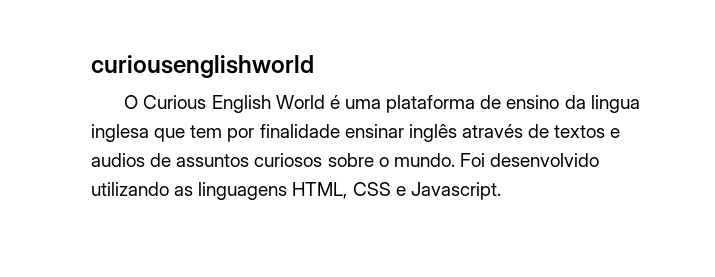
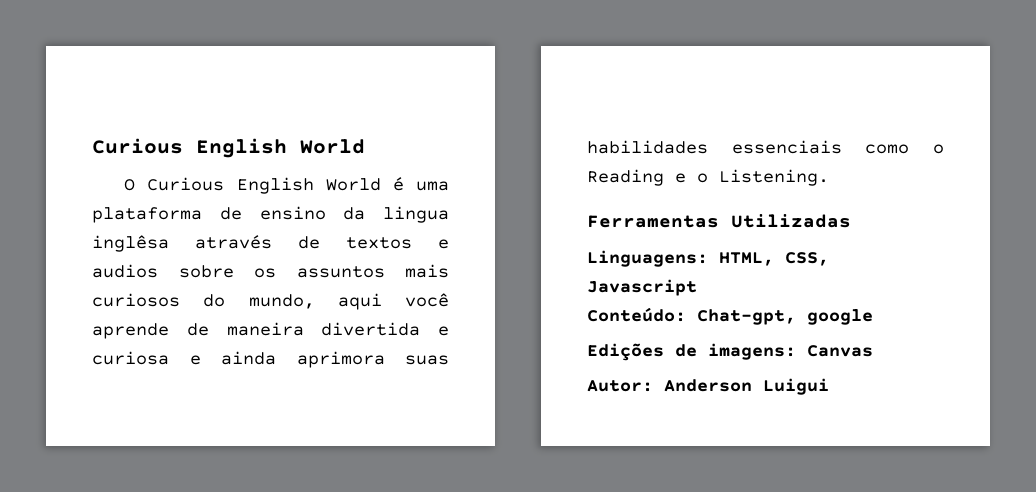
[91,55,314,78] curiousenglishworld -> [92,138,365,158] Curious English World
[91,124,457,142] inglesa que tem por finalidade ensinar inglês -> [92,235,169,252] inglêsa
[150,153,600,167] [91,182,501,200] de assuntos curiosos sobre o mundo. Foi desenvolvido utilizando as linguagens HTML, CSS e Javascript. -> [178,264,449,278] [92,293,449,310] [92,322,449,339] [92,351,449,368] [587,140,944,154] [587,169,829,186] [587,214,851,228] [587,250,829,267] [587,279,697,296] [587,307,873,325] [587,343,873,361] [587,378,829,395] sobre os assuntos mais curiosos do mundo, aqui você aprende de maneira divertida e curiosa e ainda aprimora suas habilidades essenciais como o Reading e o Listening. // Ferramentas Utilizadas // Linguagens: HTML, CSS, Javascript // Conteúdo: Chat-gpt, google // Edições de imagens: Canvas // Autor: Anderson Luigui

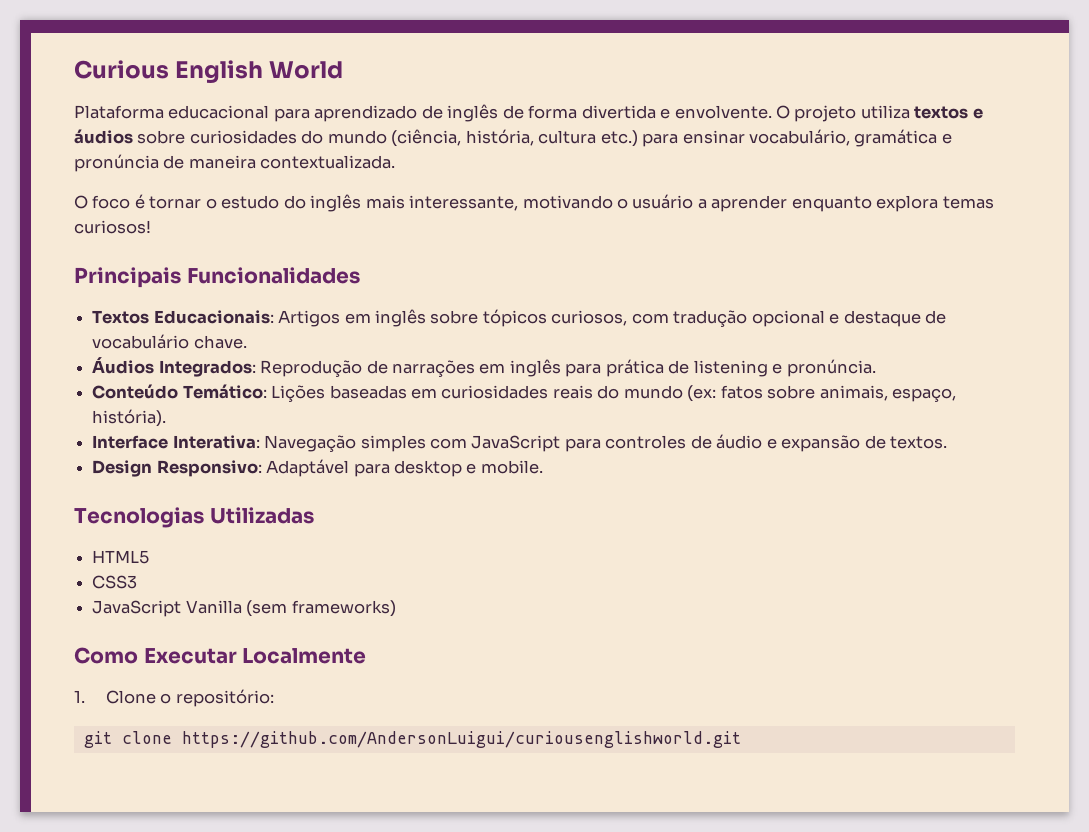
[124,177,449,194] [92,206,449,223] [92,235,449,252] [92,264,449,278] [92,293,449,310] [92,322,449,339] [92,351,449,368] [587,140,944,154] [587,169,829,186] [587,214,851,228] [587,250,829,267] [587,279,697,296] [587,307,873,325] [587,343,873,361] [587,378,829,395] O Curious English World é uma plataforma de ensino da lingua inglêsa através de textos e audios sobre os assuntos mais curiosos do mundo, aqui você aprende de maneira divertida e curiosa e ainda aprimora suas habilidades essenciais como o Reading e o Listening. // Ferramentas Utilizadas // Linguagens: HTML, CSS, Javascript // Conteúdo: Chat-gpt, google // Edições de imagens: Canvas // Autor: Anderson Luigui -> [74,104,983,122] [74,129,952,147] [74,154,396,172] [74,194,994,212] [74,220,151,234] [74,267,360,288] [92,309,947,327] [92,334,247,349] [92,357,876,377] [92,384,957,402] [92,409,167,427] [92,434,948,452] [92,459,543,477] [74,507,314,528] [92,550,150,564] [92,575,138,589] [92,600,396,617] [74,647,367,664] [74,689,274,707] [83,731,741,748] Plataforma educacional para aprendizado de inglês de forma divertida e envolvente. O projeto utiliza textos e áudios sobre curiosidades do mundo (ciência, história, cultura etc.) para ensinar vocabulário, gramática e pronúncia de maneira contextualizada. // O foco é tornar o estudo do inglês mais interessante, motivando o usuário a aprender enquanto explora temas curiosos! // Principais Funcionalidades // Textos Educacionais: Artigos em inglês sobre tópicos curiosos, com tradução opcional e destaque de vocabulário chave. // Áudios Integrados: Reprodução de narrações em inglês para prática de listening e pronúncia. // Conteúdo Temático: Lições baseadas em curiosidades reais do mundo (ex: fatos sobre animais, espaço, história). // Interface Interativa: Navegação simples com JavaScript para controles de áudio e expansão de textos. // Design Responsivo: Adaptável para desktop e mobile. // Tecnologias Utilizadas // HTML5 // CSS3 // JavaScript Vanilla (sem frameworks) // Como Executar Localmente // 1. Clone o repositório: // git clone https://github.com/AndersonLuigui/curiousenglishworld.git

